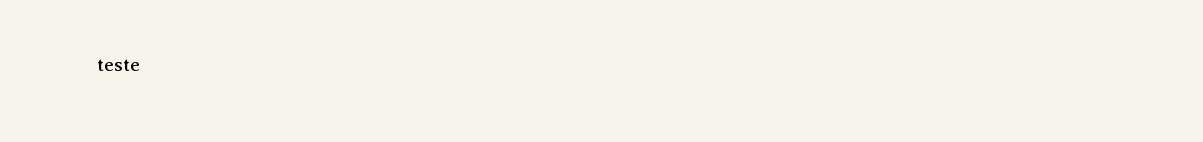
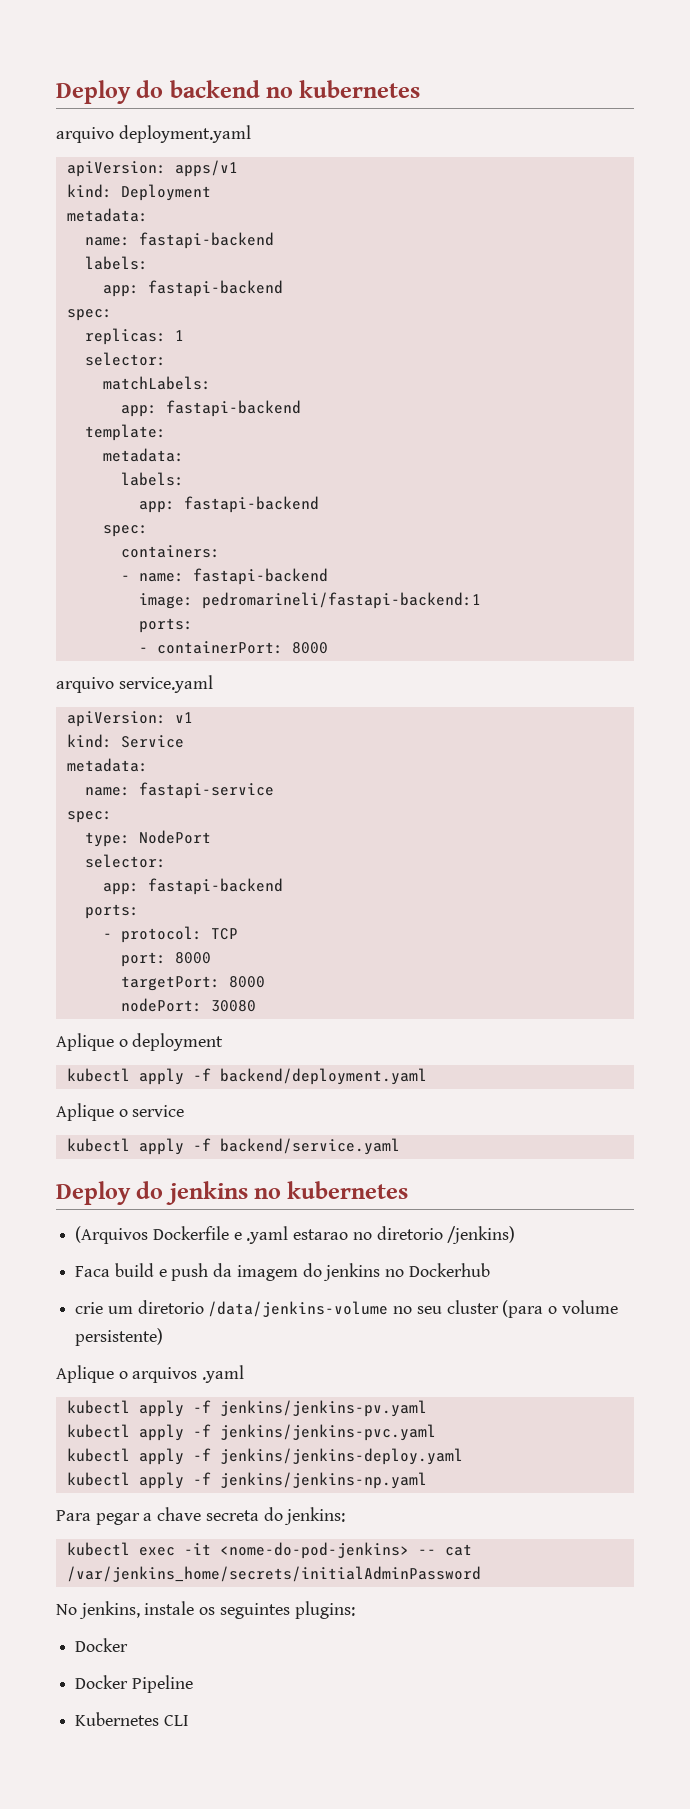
[97,59,140,71] teste -> [56,80,421,104] [56,125,251,143] [66,160,238,177] [66,184,211,201] [66,208,148,222] [84,232,274,249] [84,256,148,270] [102,280,283,297] [66,309,112,321] [84,328,184,345] [84,352,166,366] [102,376,211,390] [120,400,301,417] [84,424,166,441] [102,448,184,462] [120,472,184,486] [138,496,319,513] [102,525,148,537] [120,545,220,558] [120,568,328,585] [138,592,481,609] [138,618,193,633] [138,641,328,654] [56,675,213,693] [66,711,193,727] [66,734,184,748] [66,758,148,772] [84,782,274,799] [66,811,112,823] [84,830,211,847] [84,854,166,868] [102,878,283,895] [84,904,139,919] [102,926,238,943] [120,952,211,967] [120,976,265,991] [120,998,256,1012] [56,1033,224,1051] [66,1068,427,1085] [56,1103,185,1121] [66,1138,400,1155] [56,1181,409,1205] [75,1226,516,1244] [75,1263,490,1281] [75,1300,618,1318] [75,1328,164,1346] [56,1365,245,1383] [66,1400,427,1417] [66,1424,436,1441] [66,1448,463,1465] [66,1472,427,1489] [56,1507,346,1525] [66,1542,472,1559] [66,1566,481,1582] [56,1601,355,1619] [75,1638,129,1652] [75,1675,193,1693] [75,1712,189,1726] Deploy do backend no kubernetes // arquivo deployment.yaml // apiVersion: apps/v1 // kind: Deployment // metadata: // name: fastapi-backend // labels: // app: fastapi-backend // spec: // replicas: 1 // selector: // matchLabels: // app: fastapi-backend // template: // metadata: // labels: // app: fastapi-backend // spec: // containers: // - name: fastapi-backend // image: pedromarineli/fastapi-backend:1 // ports: // - containerPort: 8000 // arquivo service.yaml // apiVersion: v1 // kind: Service // metadata: // name: fastapi-service // spec: // type: NodePort // selector: // app: fastapi-backend // ports: // - protocol: TCP // port: 8000 // targetPort: 8000 // nodePort: 30080 // Aplique o deployment // kubectl apply -f backend/deployment.yaml // Aplique o service // kubectl apply -f backend/service.yaml // Deploy do jenkins no kubernetes // (Arquivos Dockerfile e .yaml estarao no diretorio /jenkins) // Faca build e push da imagem do jenkins no Dockerhub // crie um diretorio /data/jenkins-volume no seu cluster (para o volume persistente) // Aplique o arquivos .yaml // kubectl apply -f jenkins/jenkins-pv.yaml // kubectl apply -f jenkins/jenkins-pvc.yaml // kubectl apply -f jenkins/jenkins-deploy.yaml // kubectl apply -f jenkins/jenkins-np.yaml // Para pegar a chave secreta do jenkins: // kubectl exec -it <nome-do-pod-jenkins> -- cat /var/jenkins_home/secrets/initialAdminPassword // No jenkins, instale os seguintes plugins: // Docker // Docker Pipeline // Kubernetes CLI

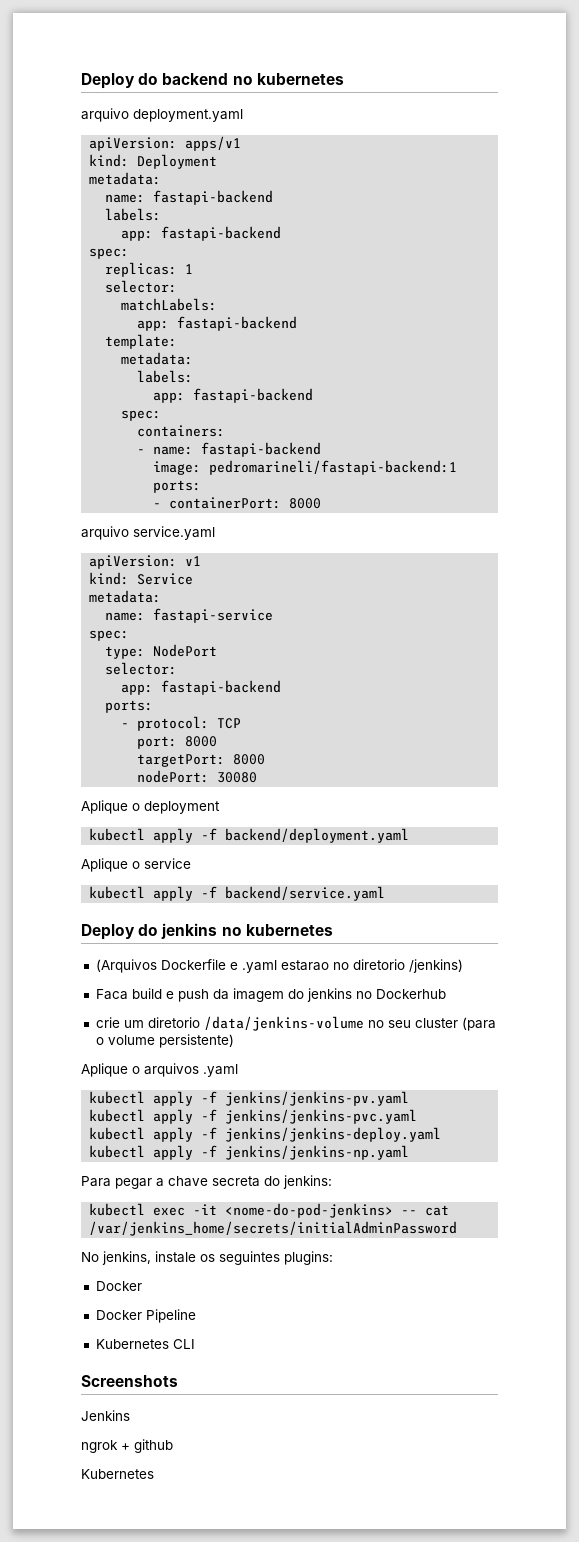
(189, 1720) none -> [81,1375,178,1387] [81,1410,130,1421] [81,1439,173,1453] [81,1469,154,1479] // Screenshots // Jenkins // ngrok + github // Kubernetes

